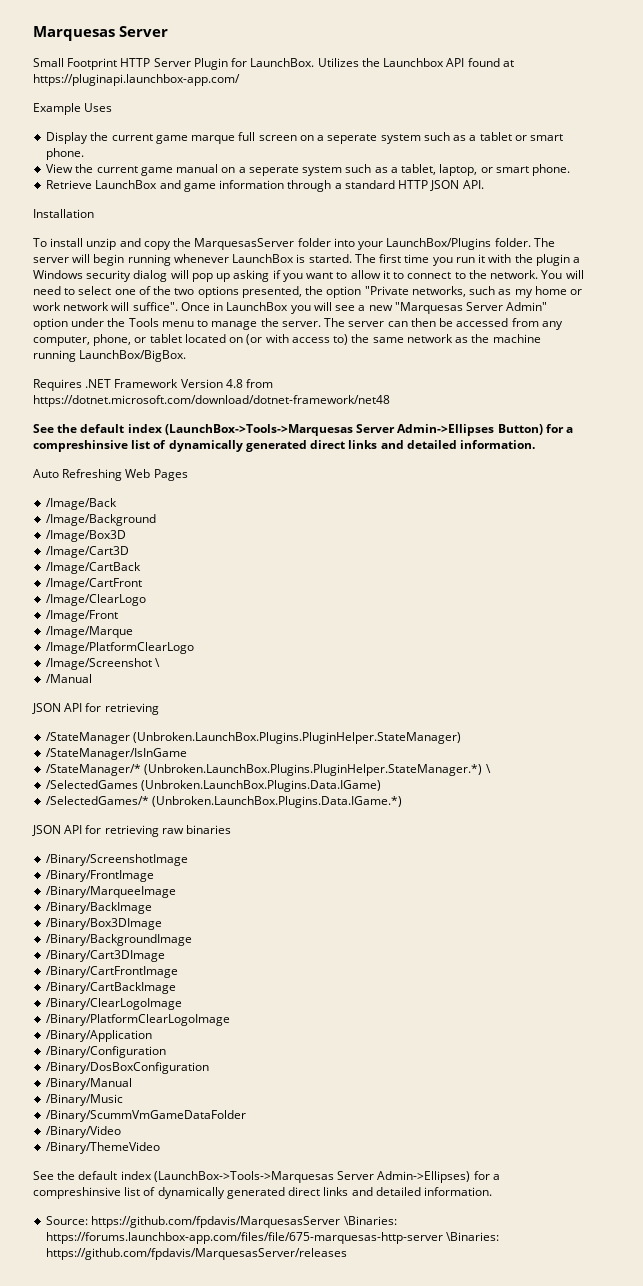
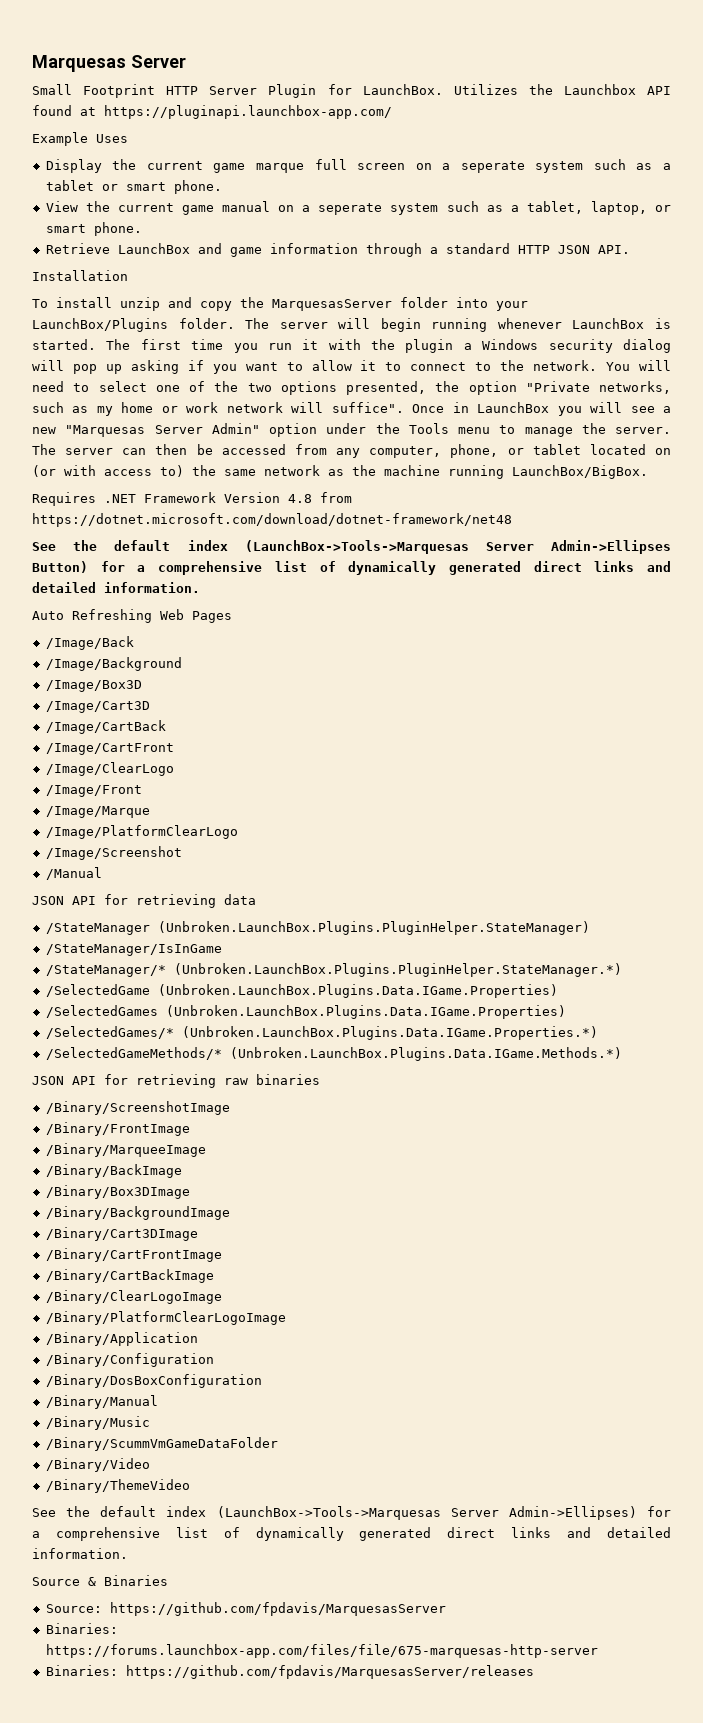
[33,440,128,452] compreshinsive -> [158,561,263,575] comprehensive
[155,658,161,667] \ -> (182, 853) none
(159, 709) none -> [224,894,256,905] data
[485,764,491,773] \ -> [45,984,558,998] // /SelectedGame (Unbroken.LaunchBox.Plugins.Data.IGame.Properties)
[141,780,382,792] (Unbroken.LaunchBox.Plugins.Data.IGame) -> [165,1005,566,1019] (Unbroken.LaunchBox.Plugins.Data.IGame.Properties)
[152,796,403,808] (Unbroken.LaunchBox.Plugins.Data.IGame.*) -> [181,1026,598,1040] [45,1047,622,1061] (Unbroken.LaunchBox.Plugins.Data.IGame.Properties.*) // /SelectedGameMethods/* (Unbroken.LaunchBox.Plugins.Data.IGame.Methods.*)
[33,1187,493,1199] compreshinsive list of dynamically generated direct links and detailed information. -> [55,1527,672,1541] [32,1548,128,1559] [32,1575,168,1586] comprehensive list of dynamically generated direct links and detailed information. // Source & Binaries
[343,1216,397,1225] \Binaries: -> [45,1623,118,1634] // Binaries:
[446,1232,500,1241] \Binaries: -> [45,1665,118,1676] // Binaries:

